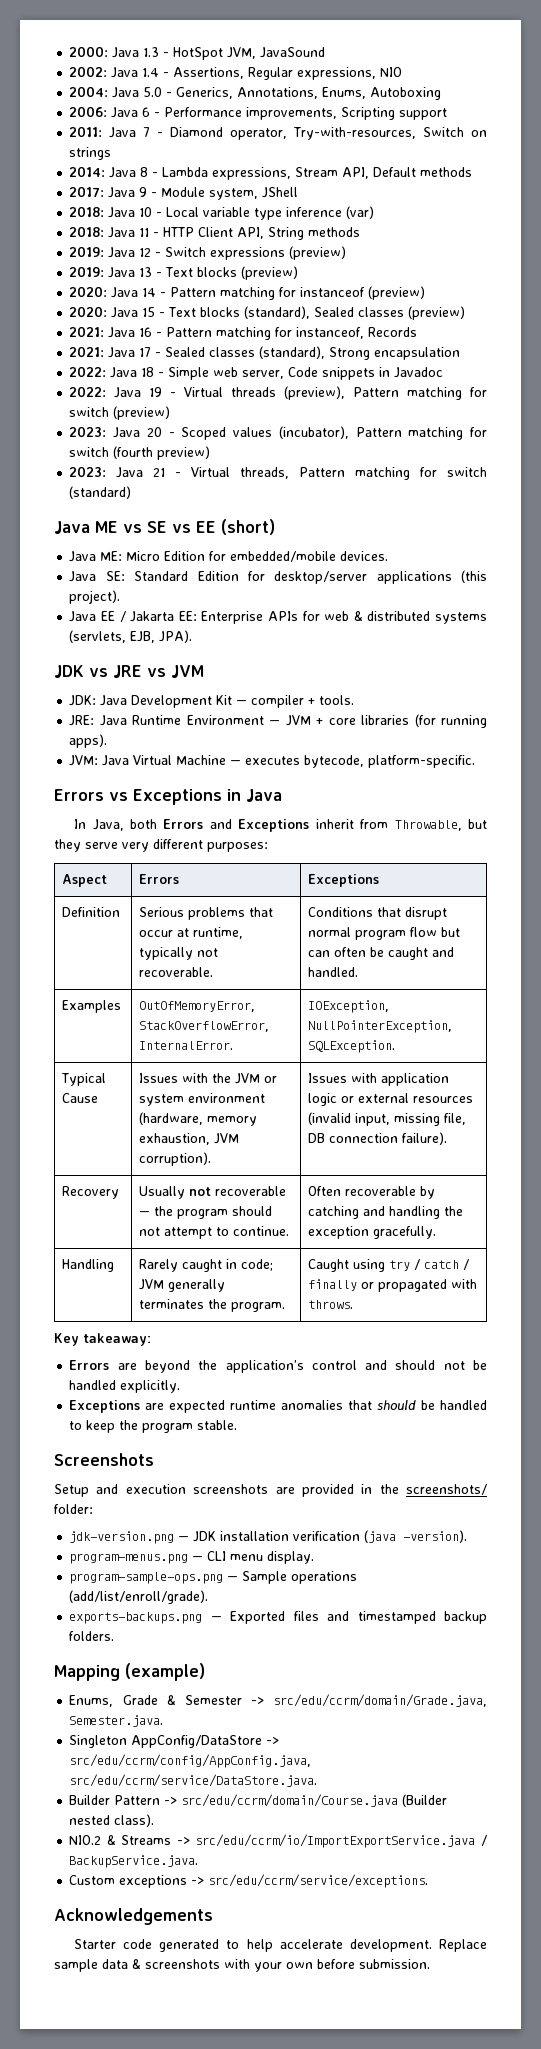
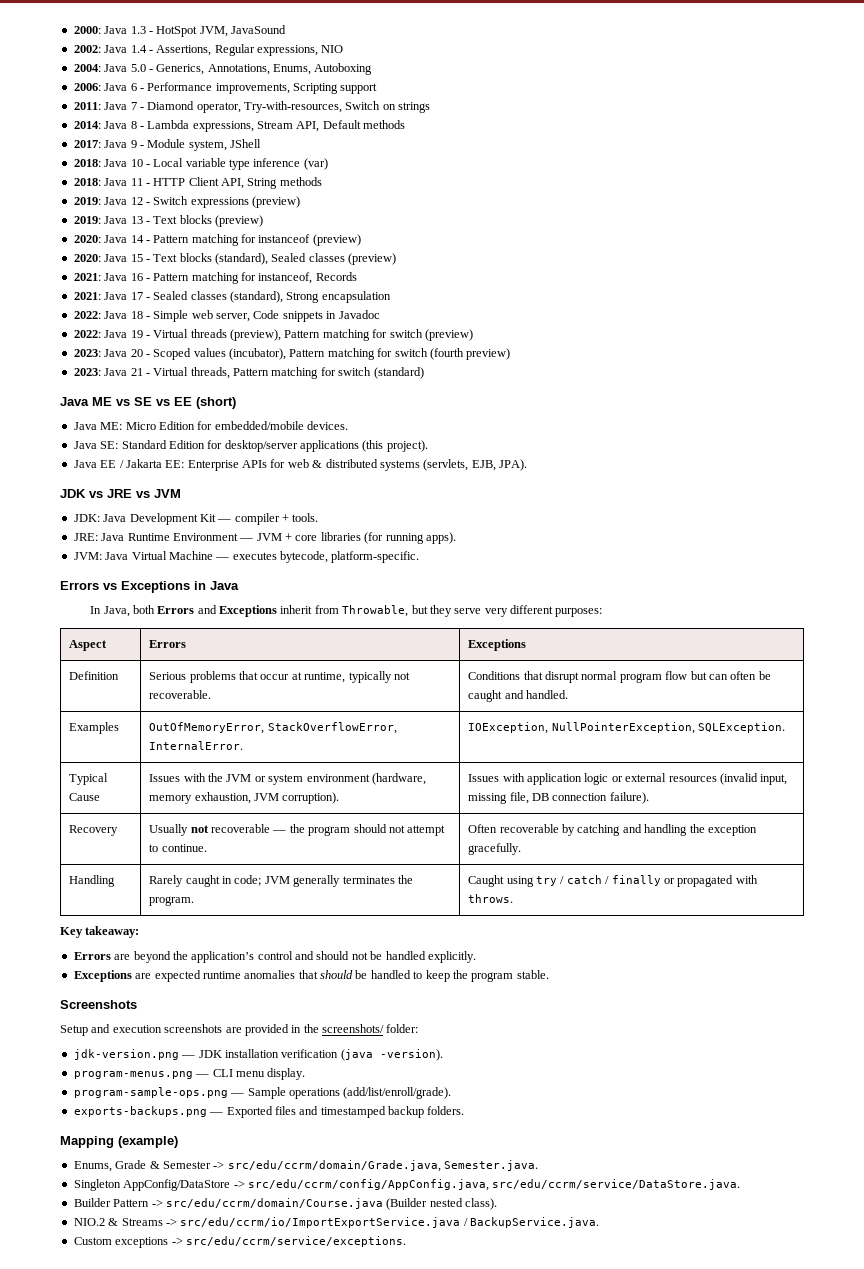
[54,1908,213,1925] [74,1939,488,1952] [54,1959,430,1972] // Acknowledgements // Starter code generated to help accelerate development. Replace sample data & screenshots with your own before submission. -> (406, 1241) none

